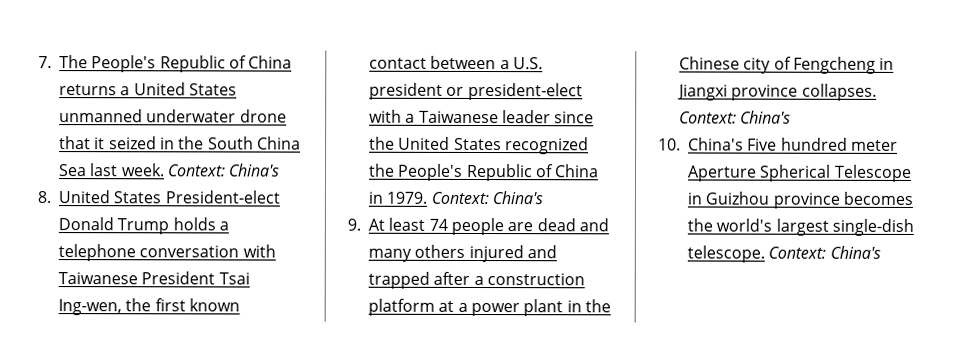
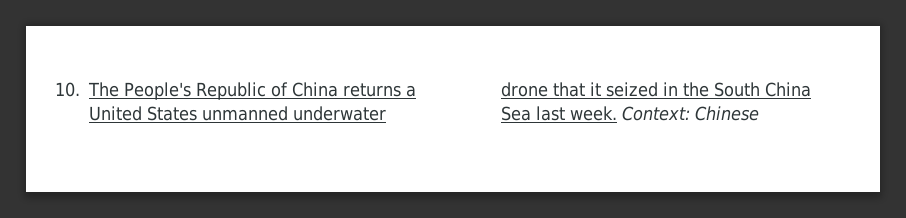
[38,55,52,69] 7. -> [55,82,80,97] 10.
[228,163,281,177] [37,190,280,204] [58,217,229,235] [58,244,276,262] [58,271,250,285] [58,298,240,316] [369,55,543,70] [369,82,583,101] [369,109,595,124] [369,136,589,155] [368,163,600,182] [368,191,543,205] [347,217,609,236] [368,244,557,263] [368,271,585,289] [368,298,611,317] [679,56,895,74] [677,83,877,101] [679,110,792,124] [658,137,898,151] [687,164,912,182] [687,191,913,209] [687,218,914,236] [687,245,881,263] China's // 8. United States President-elect Donald Trump holds a telephone conversation with Taiwanese President Tsai Ing-wen, the first known contact between a U.S. president or president-elect with a Taiwanese leader since the United States recognized the People's Republic of China in 1979. Context: China's // 9. At least 74 people are dead and many others injured and trapped after a construction platform at a power plant in the Chinese city of Fengcheng in Jiangxi province collapses. Context: China's // 10. China's Five hundred meter Aperture Spherical Telescope in Guizhou province becomes the world's largest single-dish telescope. Context: China's -> [695,106,759,121] Chinese

